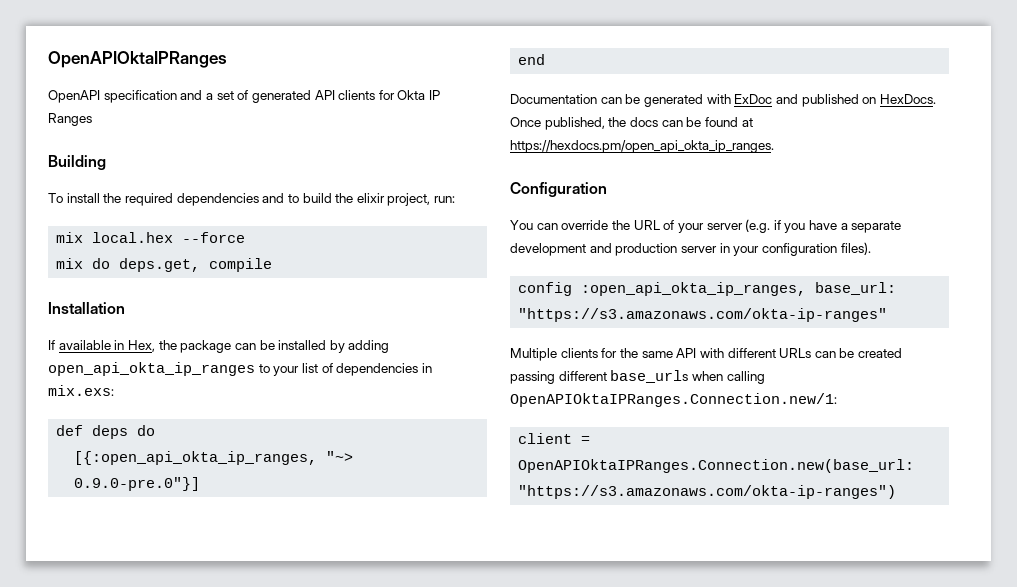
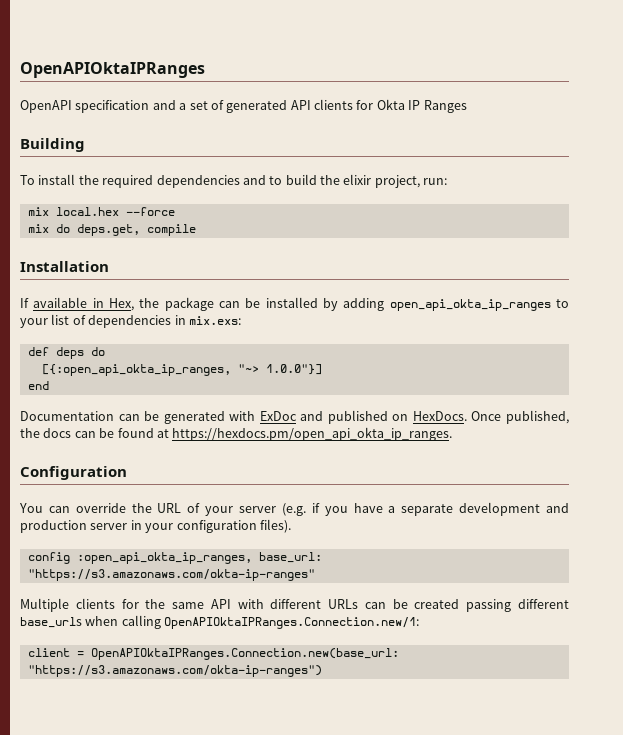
[74,477,201,491] 0.9.0-pre.0"}] -> [265,364,322,375] 1.0.0"}]

